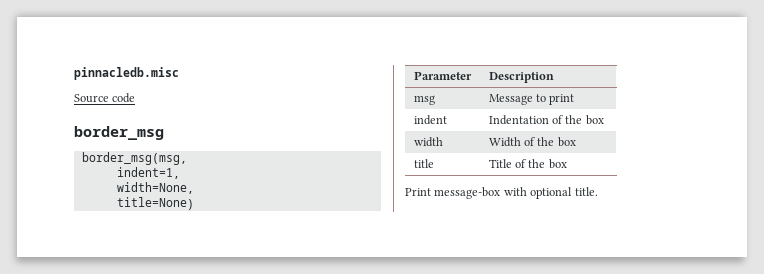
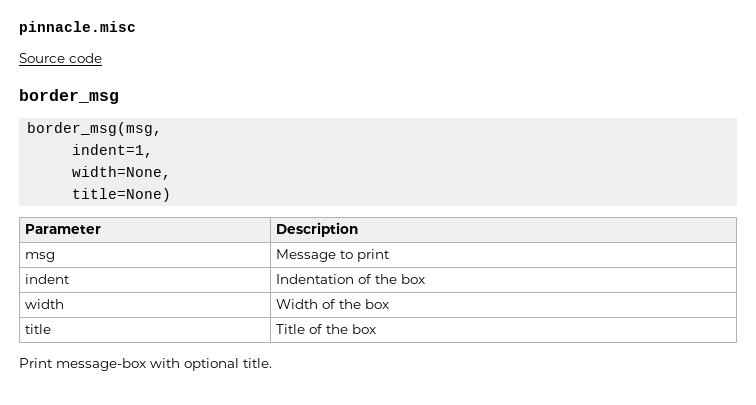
[74,67,179,80] pinnacledb.misc -> [19,21,136,35] pinnacle.misc

